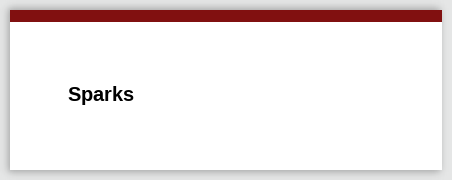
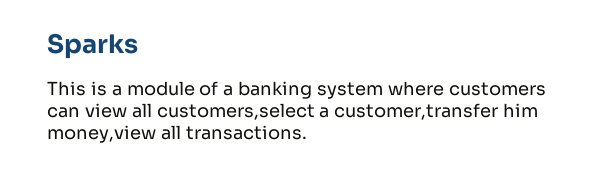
(134, 95) none -> [47,81,546,99] [47,103,539,120] [47,125,307,143] // This is a module of a banking system where customers can view all customers,select a customer,transfer him money,view all transactions.

